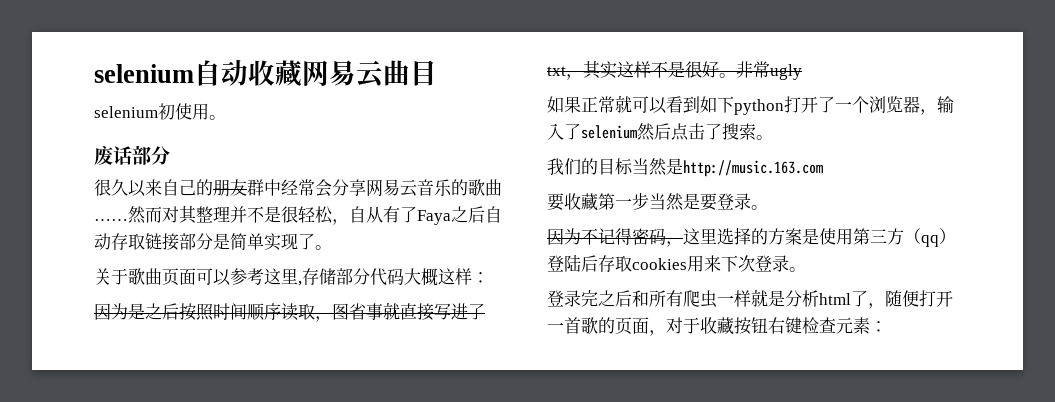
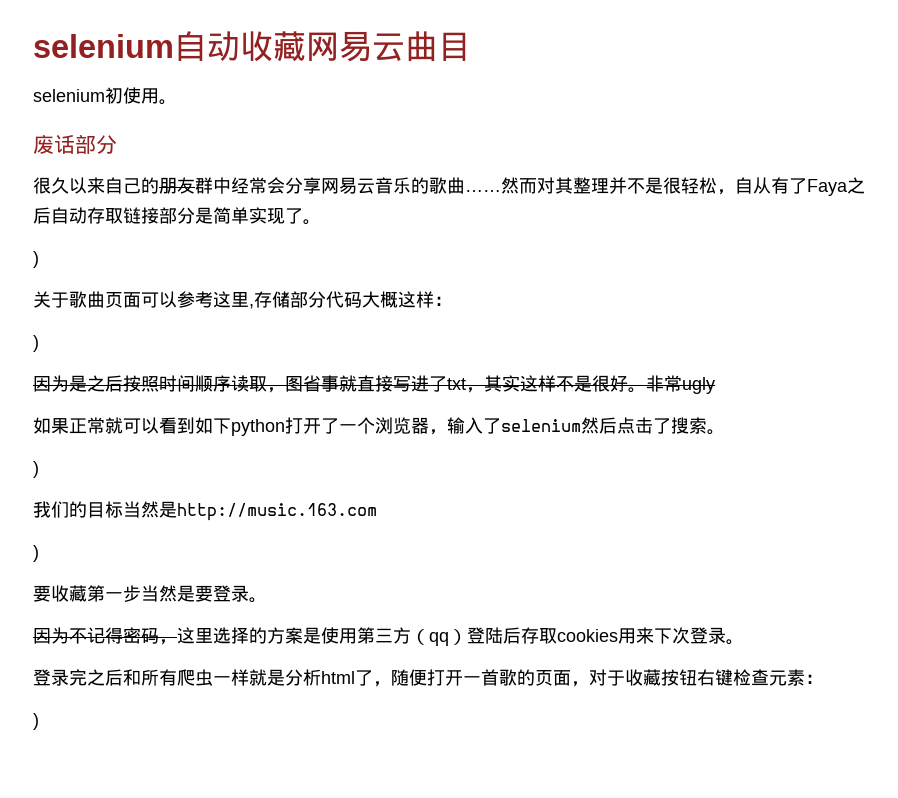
(332, 247) none -> [33,251,39,268] // )
(489, 277) none -> [33,335,39,352] // )
(773, 137) none -> [33,461,39,478] // )
(823, 168) none -> [33,545,39,562] // )
(887, 326) none -> [33,713,39,730] // )

